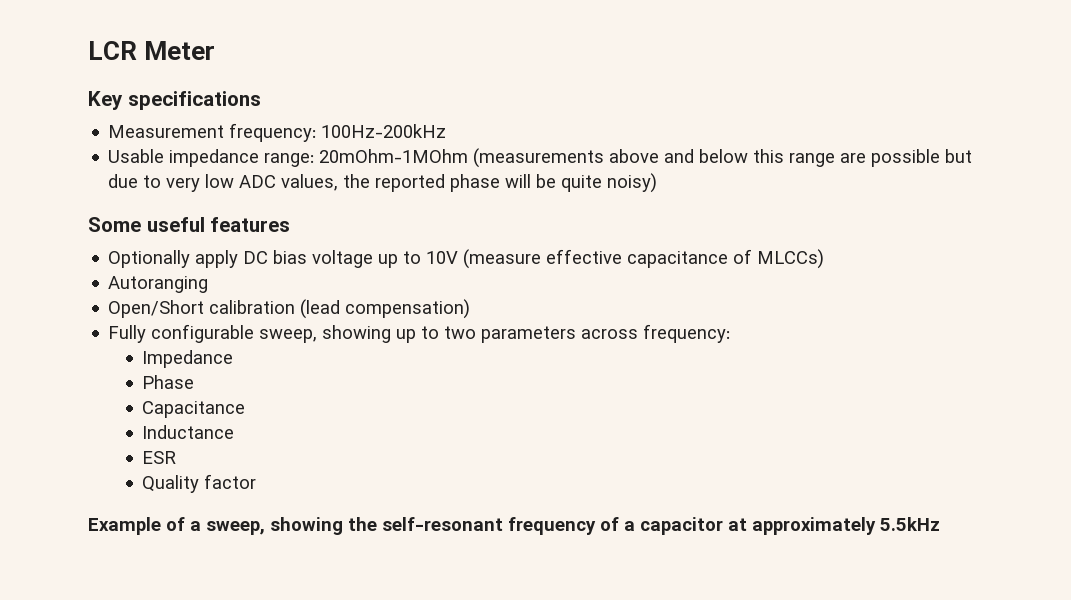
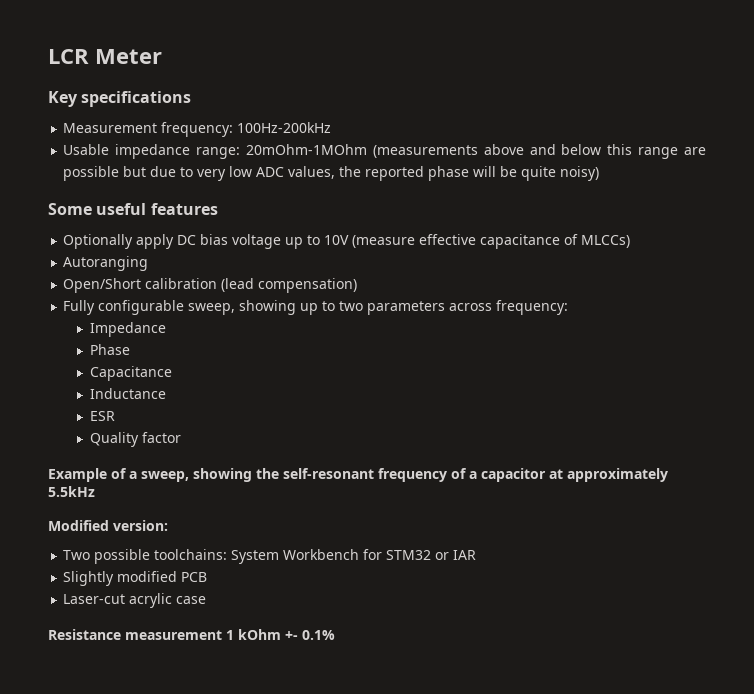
(940, 524) none -> [48,520,168,531] [63,549,477,564] [63,571,208,586] [63,593,207,608] [48,629,335,640] // Modified version: // Two possible toolchains: System Workbench for STM32 or IAR // Slightly modified PCB // Laser-cut acrylic case // Resistance measurement 1 kOhm +- 0.1%

